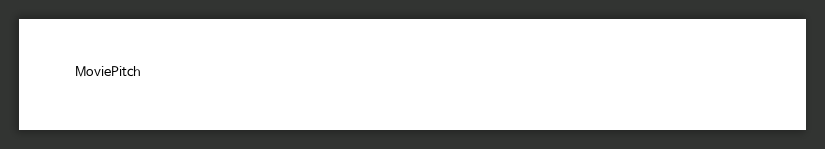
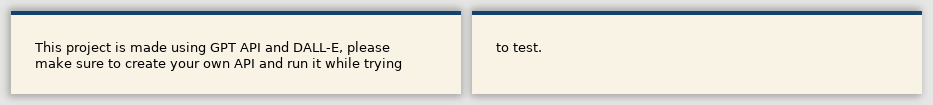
[75,66,141,77] MoviePitch -> [34,41,390,55] [35,57,402,71] [496,43,542,52] This project is made using GPT API and DALL-E, please make sure to create your own API and run it while trying to test.

